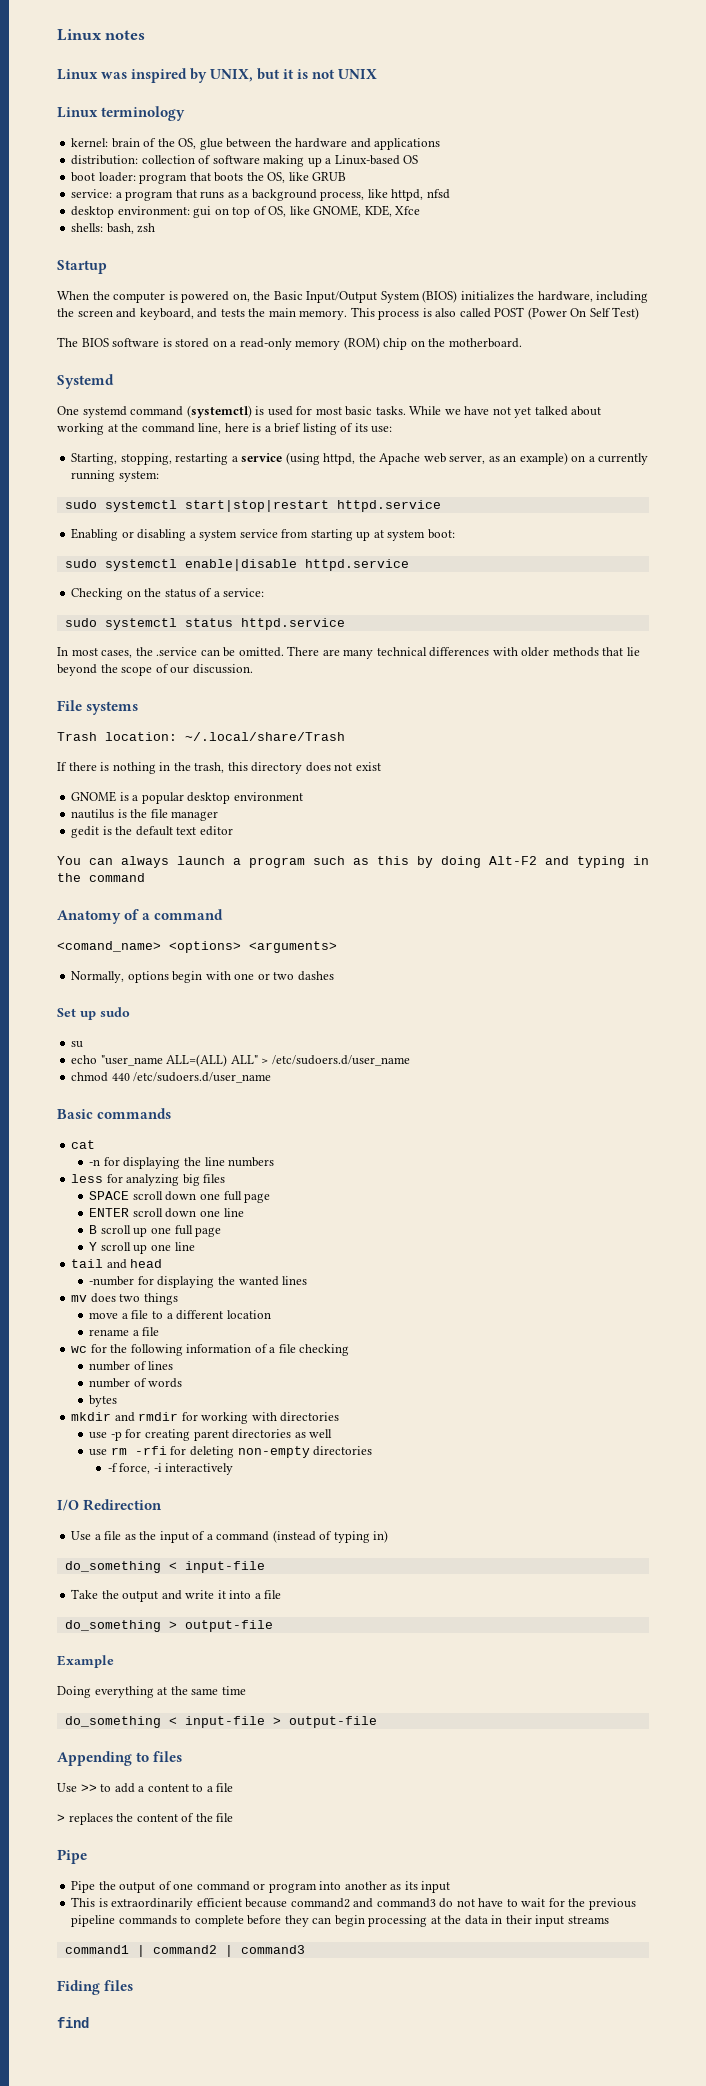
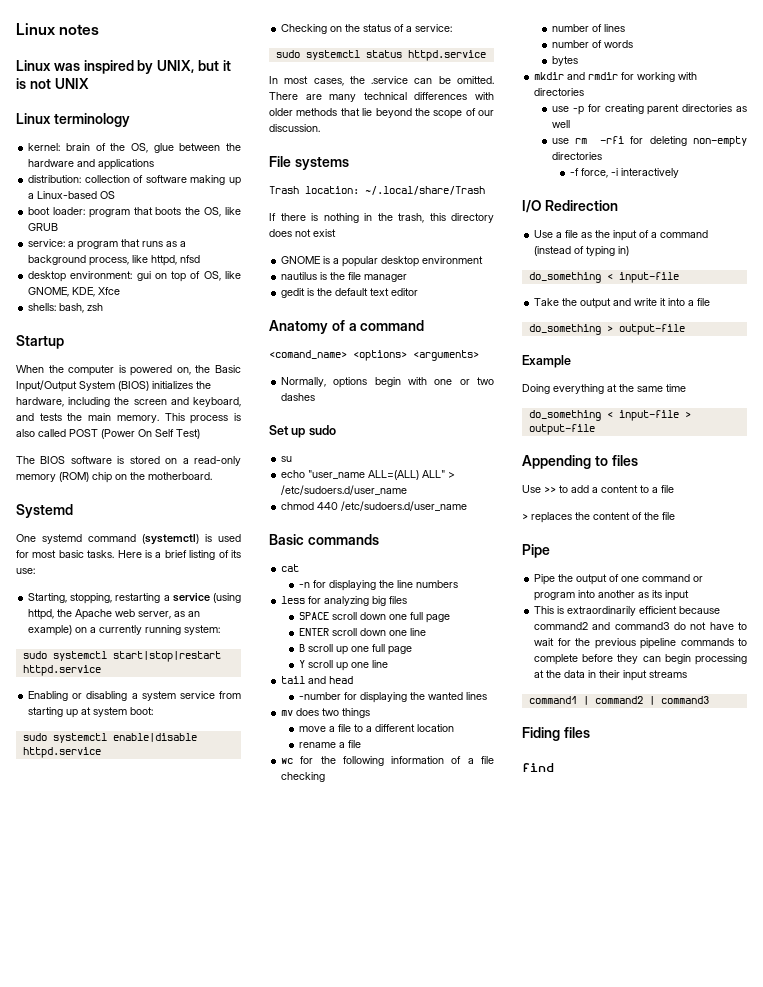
[409,406,602,418] [57,423,249,435] While we have not yet talked about working at the command line, here -> [117,550,142,558] Here
[57,856,649,868] [57,873,145,882] // You can always launch a program such as this by doing Alt-F2 and typing in the command -> (419, 292) none

